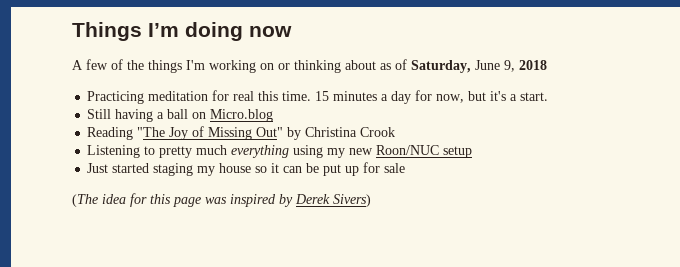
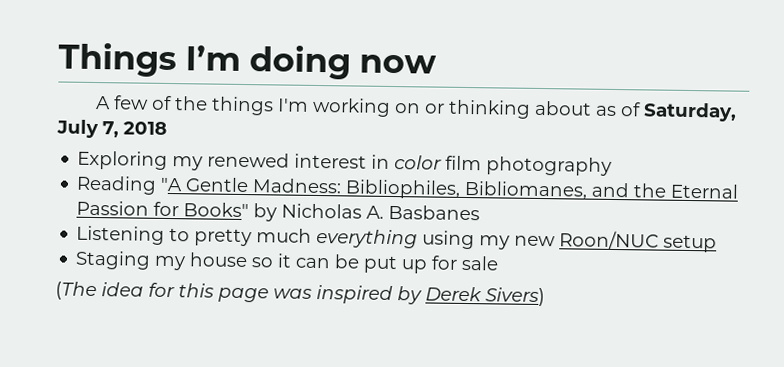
[475,60,515,72] June 9, -> [56,119,119,139] July 7,
[87,90,549,104] [87,109,274,122] [87,126,396,140] Practicing meditation for real this time. 15 minutes a day for now, but it's a start. // Still having a ball on Micro.blog // Reading "The Joy of Missing Out" by Christina Crook -> [77,150,613,176] [76,175,740,200] [76,200,481,222] Exploring my renewed interest in color film photography // Reading "A Gentle Madness: Bibliophiles, Bibliomanes, and the Eternal Passion for Books" by Nicholas A. Basbanes
[87,163,194,176] Just started staging -> [75,250,152,270] Staging

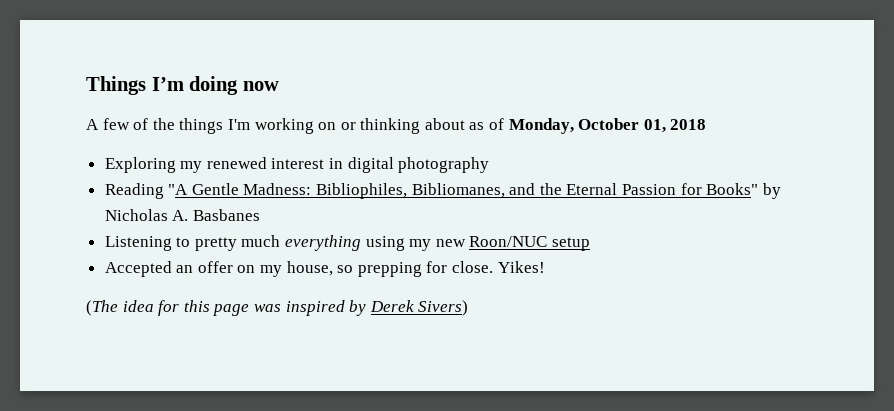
[642,102,737,122] [56,119,119,139] Saturday, July 7, -> [508,118,666,134] Monday, October 01,
[394,155,483,171] color film -> [347,157,394,173] digital
[75,250,500,274] Staging my house so it can be put up for sale -> [104,261,545,277] Accepted an offer on my house, so prepping for close. Yikes!

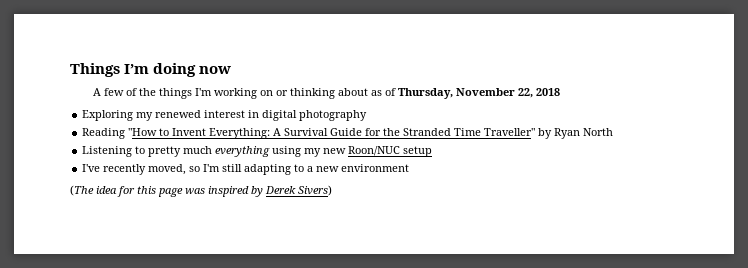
[508,118,666,134] Monday, October 01, -> [397,88,533,99] Thursday, November 22,
[168,183,781,199] [104,209,260,221] "A Gentle Madness: Bibliophiles, Bibliomanes, and the Eternal Passion for Books" by Nicholas A. Basbanes -> [128,128,614,139] "How to Invent Everything: A Survival Guide for the Stranded Time Traveller" by Ryan North
[104,261,545,277] Accepted an offer on my house, so prepping for close. Yikes! -> [82,164,410,175] I've recently moved, so I'm still adapting to a new environment

